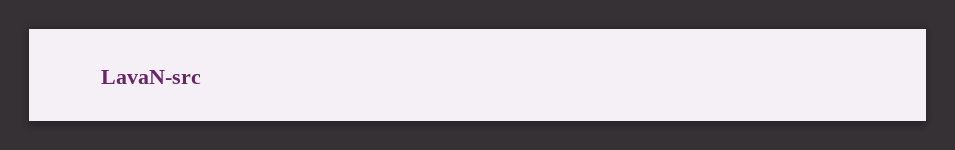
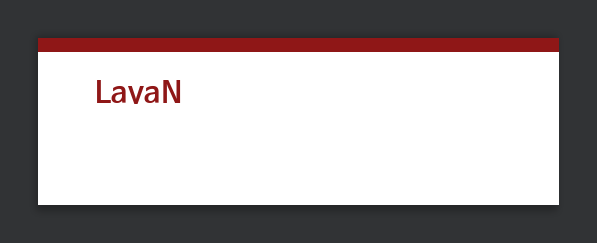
[101,70,201,84] LavaN-src -> [95,80,182,104] LavaN

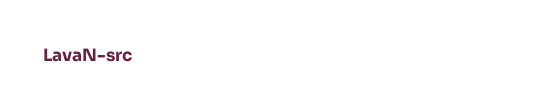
[95,80,182,104] LavaN -> [43,48,132,62] LavaN-src

